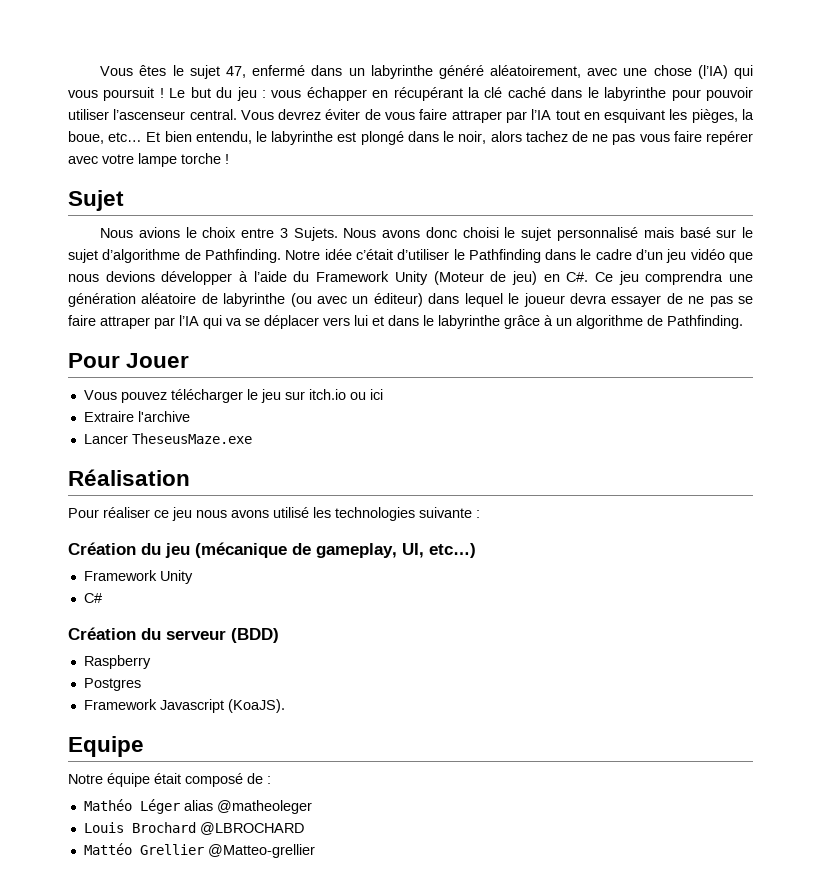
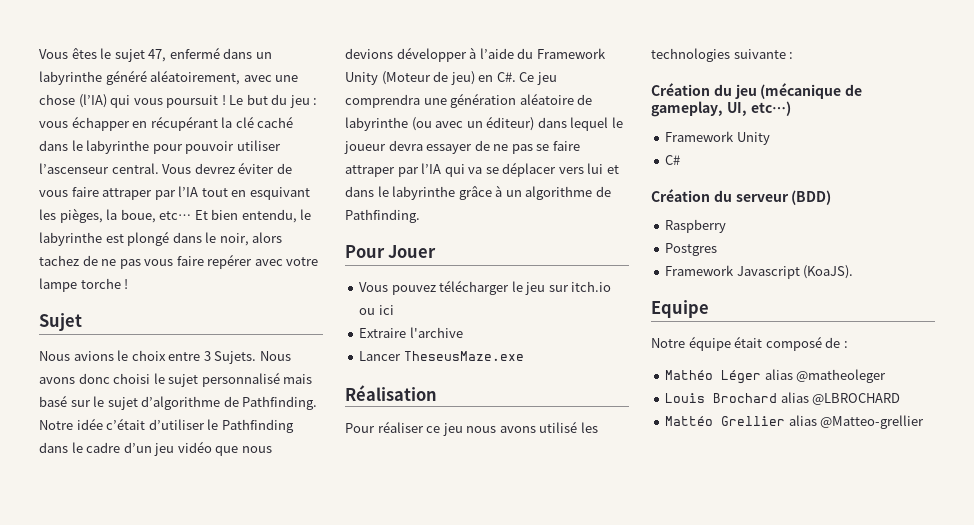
(196, 827) none -> [780,392,809,403] alias
(204, 849) none -> [788,415,817,426] alias

